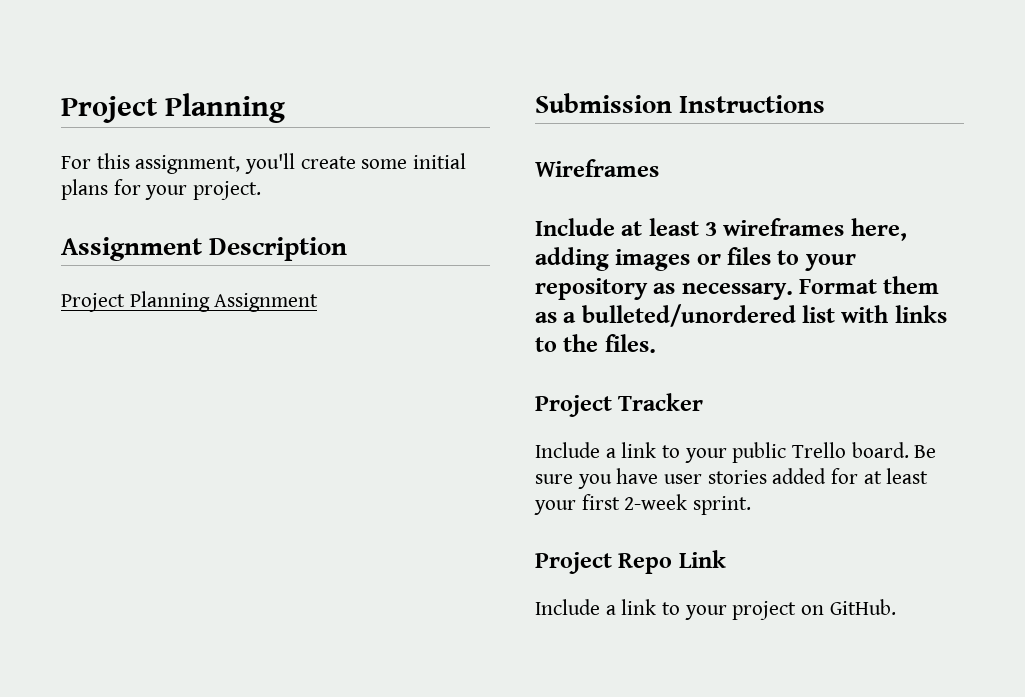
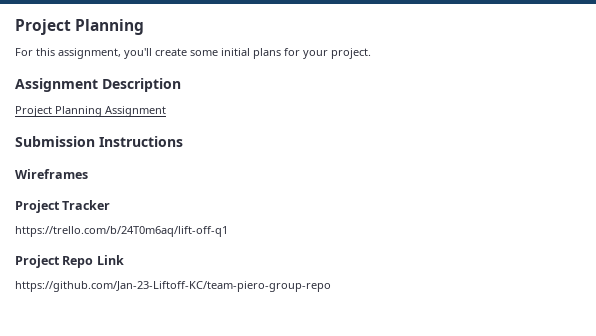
[535,218,907,241] [535,247,856,271] [535,276,940,300] [535,304,947,327] [535,334,656,353] [535,393,704,417] [535,442,937,463] [535,468,929,489] [534,494,752,515] [535,550,726,574] [535,599,896,620] Include at least 3 wireframes here, adding images or files to your repository as necessary. Format them as a bulleted/unordered list with links to the files. // Project Tracker // Include a link to your public Trello board. Be sure you have user stories added for at least your first 2-week sprint. // Project Repo Link // Include a link to your project on GitHub. -> [15,200,111,213] [15,226,228,237] [15,255,124,268] [15,281,331,292] Project Tracker // https://trello.com/b/24T0m6aq/lift-off-q1 // Project Repo Link // https://github.com/Jan-23-Liftoff-KC/team-piero-group-repo

